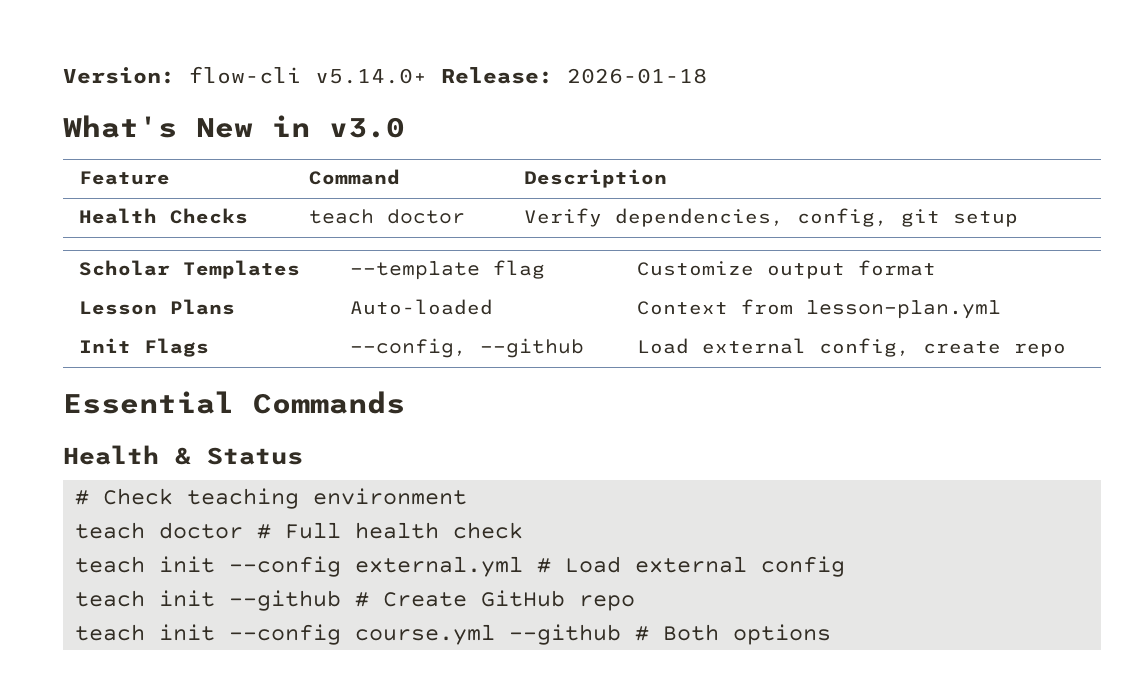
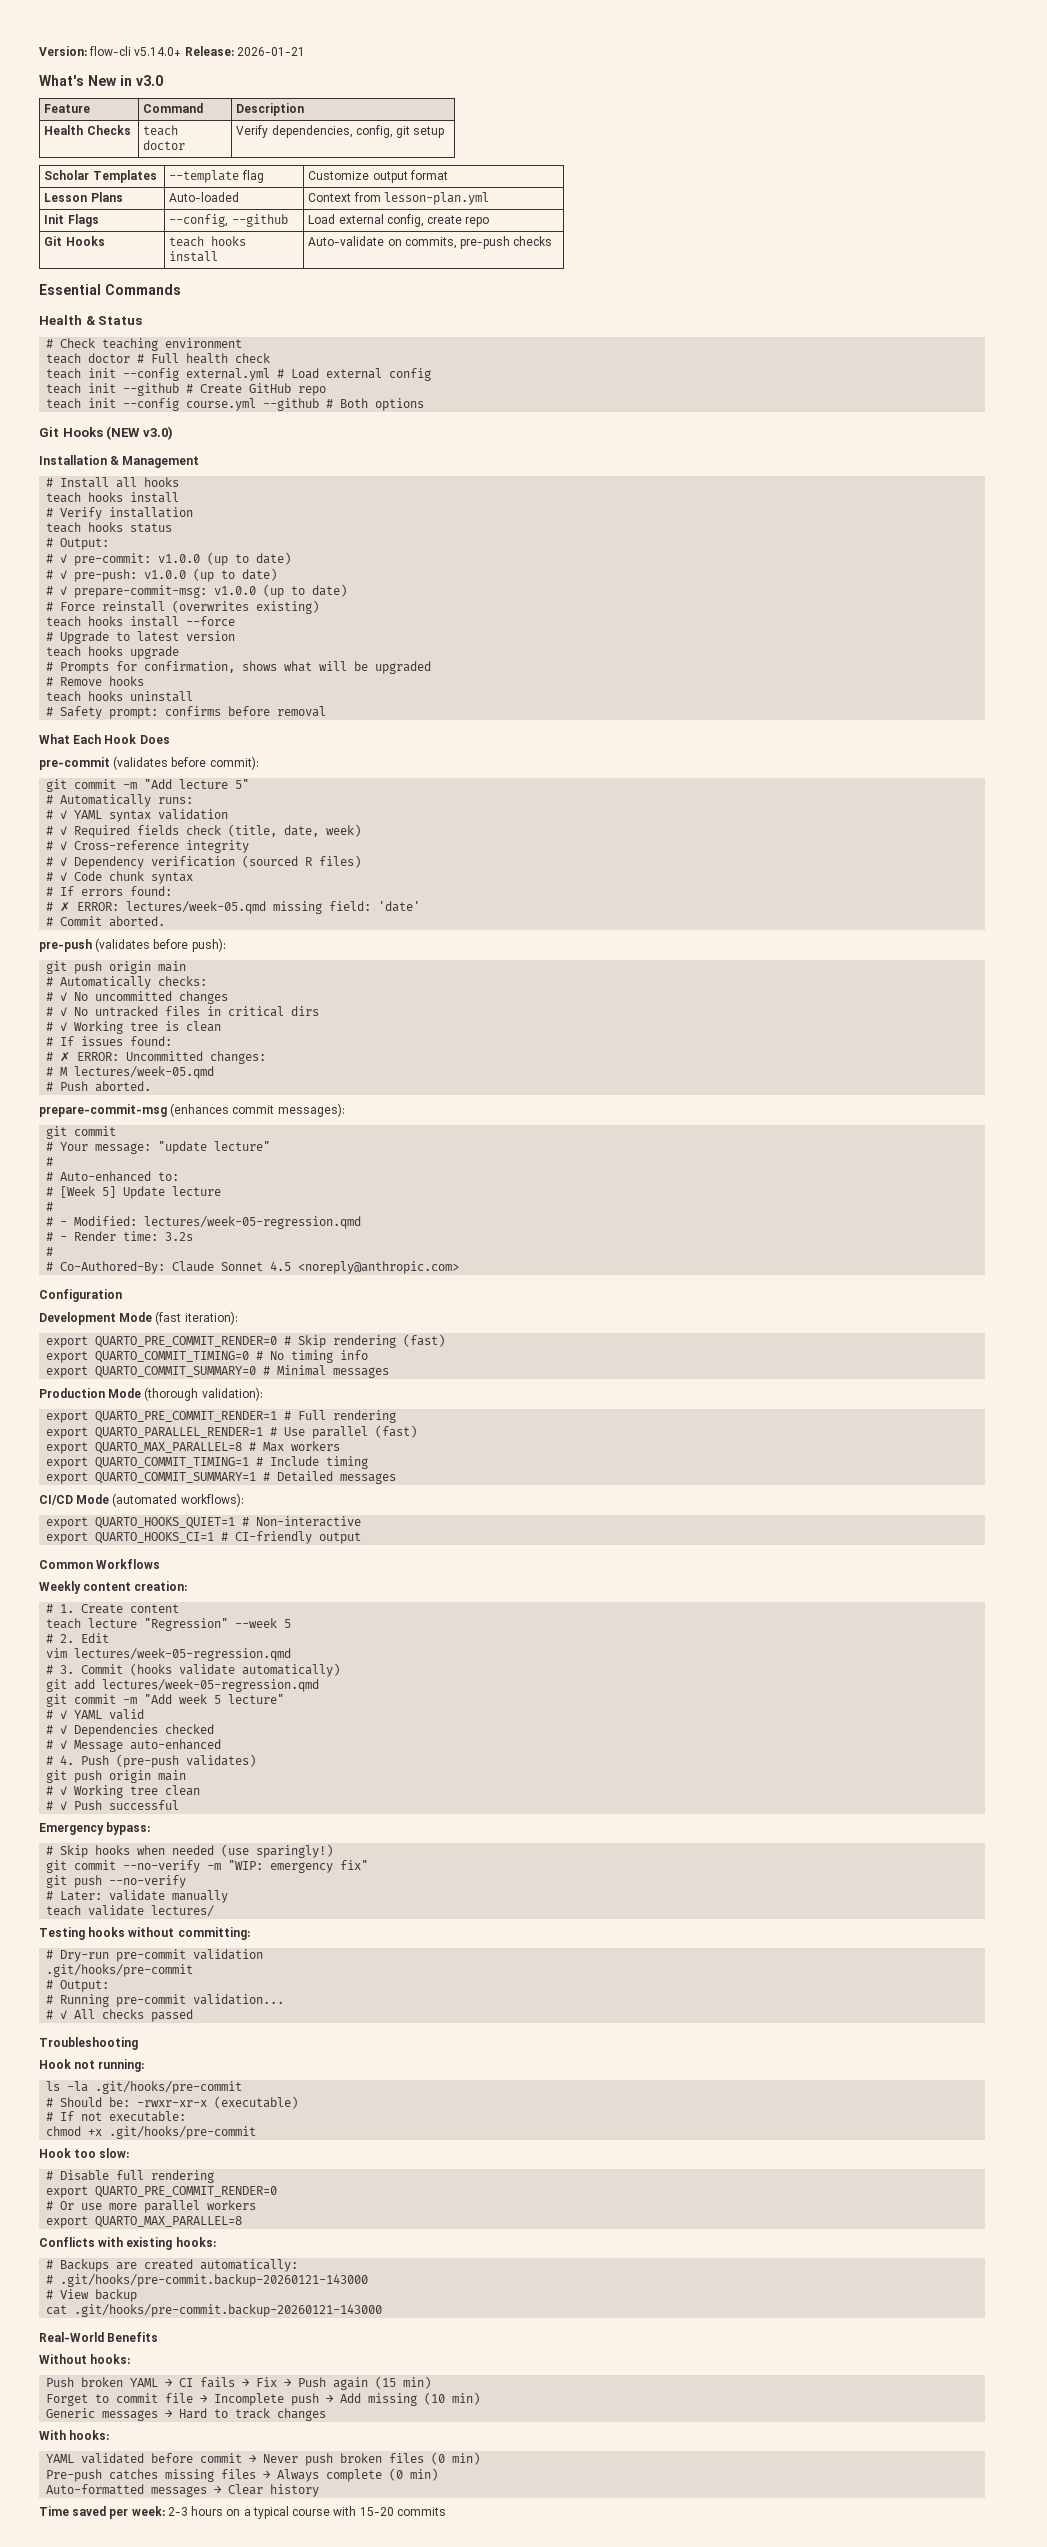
[567,68,707,84] 2026-01-18 -> [236,47,305,56] 2026-01-21
(1066, 350) none -> [44,236,105,246] [169,236,247,247] [169,251,219,262] [308,236,553,249] // Git Hooks | teach hooks install | Auto-validate on commits, pre-push checks
(831, 634) none -> [39,426,173,440] [39,455,200,468] [46,477,180,488] [46,492,180,503] [46,507,194,520] [46,522,173,533] [46,538,110,550] [46,552,292,566] [46,568,278,582] [46,584,348,598] [46,600,320,614] [46,616,236,627] [46,631,236,644] [46,646,180,659] [46,661,432,674] [46,676,145,686] [46,691,194,702] [46,706,327,719] [39,734,170,744] [39,756,259,770] [46,779,250,792] [46,794,194,807] [46,809,229,822] [46,824,362,838] [46,840,250,853] [46,855,362,869] [46,871,194,884] [46,886,173,896] [46,901,421,914] [46,916,166,927] [39,938,226,952] [46,961,187,974] [46,976,208,989] [46,991,229,1004] [46,1006,320,1017] [46,1021,222,1034] [46,1036,173,1046] [46,1051,267,1064] [46,1066,215,1079] [46,1081,152,1092] [39,1103,345,1117] [46,1126,117,1139] [46,1141,271,1154] [46,1157,54,1166] [46,1171,180,1182] [46,1186,222,1199] [46,1202,54,1211] [46,1216,362,1229] [46,1231,194,1241] [46,1247,54,1256] [46,1261,460,1274] [39,1289,122,1302] [39,1311,238,1325] [46,1334,446,1348] [46,1350,369,1363] [46,1365,390,1378] [39,1387,263,1401] [46,1410,397,1423] [46,1425,418,1439] [46,1441,341,1454] [46,1456,369,1469] [46,1471,397,1484] [39,1493,244,1507] [46,1516,362,1529] [46,1531,362,1544] [39,1559,161,1569] [39,1581,188,1594] [46,1604,180,1614] [46,1618,292,1631] [46,1633,110,1643] [46,1648,292,1661] [46,1663,341,1677] [46,1679,320,1692] [46,1694,285,1707] [46,1709,145,1720] [46,1724,215,1737] [46,1739,222,1752] [46,1754,257,1768] [46,1770,187,1783] [46,1785,201,1798] [46,1800,180,1810] [39,1822,151,1835] [46,1844,334,1858] [46,1860,369,1873] [46,1875,187,1888] [46,1890,229,1903] [46,1905,215,1917] [39,1927,250,1940] [46,1949,264,1962] [46,1964,194,1977] [46,1980,110,1992] [46,1994,285,2007] [46,2009,194,2022] [39,2037,138,2050] [39,2059,145,2072] [46,2081,243,2094] [46,2096,299,2109] [46,2111,187,2122] [46,2126,257,2139] [39,2148,130,2158] [46,2170,215,2183] [46,2186,278,2198] [46,2200,257,2213] [46,2216,243,2228] [39,2237,216,2250] [46,2259,299,2272] [46,2274,369,2287] [46,2289,138,2302] [46,2304,383,2317] [39,2332,159,2342] [39,2354,131,2364] [46,2376,432,2390] [46,2392,481,2406] [46,2408,327,2421] [39,2430,110,2440] [46,2452,481,2466] [46,2468,439,2482] [46,2484,320,2497] [39,2506,446,2519] // Git Hooks (NEW v3.0) // Installation & Management // # Install all hooks // teach hooks install // # Verify installation // teach hooks status // # Output: // # ✓ pre-commit: v1.0.0 (up to date) // # ✓ pre-push: v1.0.0 (up to date) // # ✓ prepare-commit-msg: v1.0.0 (up to date) // # Force reinstall (overwrites existing) // teach hooks install --force // # Upgrade to latest version // teach hooks upgrade // # Prompts for confirmation, shows what will be upgraded // # Remove hooks // teach hooks uninstall // # Safety prompt: confirms before removal // What Each Hook Does // pre-commit (validates before commit): // git commit -m "Add lecture 5" // # Automatically runs: // # ✓ YAML syntax validation // # ✓ Required fields check (title, date, week) // # ✓ Cross-reference integrity // # ✓ Dependency verification (sourced R files) // # ✓ Code chunk syntax // # If errors found: // # ✗ ERROR: lectures/week-05.qmd missing field: 'date' // # Commit aborted. // pre-push (validates before push): // git push origin main // # Automatically checks: // # ✓ No uncommitted changes // # ✓ No untracked files in critical dirs // # ✓ Working tree is clean // # If issues found: // # ✗ ERROR: Uncommitted changes: // # M lectures/week-05.qmd // # Push aborted. // prepare-commit-msg (enhances commit messages): // git commit // # Your message: "update lecture" // # // # Auto-enhanced to: // # [Week 5] Update lecture // # // # - Modified: lectures/week-05-regression.qmd // # - Render time: 3.2s // # // # Co-Authored-By: Claude Sonnet 4.5 <noreply@anthropic.com> // Configuration // Development Mode (fast iteration): // export QUARTO_PRE_COMMIT_RENDER=0 # Skip rendering (fast) // export QUARTO_COMMIT_TIMING=0 # No timing info // export QUARTO_COMMIT_SUMMARY=0 # Minimal messages // Production Mode (thorough validation): // export QUARTO_PRE_COMMIT_RENDER=1 # Full rendering // export QUARTO_PARALLEL_RENDER=1 # Use parallel (fast) // export QUARTO_MAX_PARALLEL=8 # Max workers // export QUARTO_COMMIT_TIMING=1 # Include timing // export QUARTO_COMMIT_SUMMARY=1 # Detailed messages // CI/CD Mode (automated workflows): // export QUARTO_HOOKS_QUIET=1 # Non-interactive // export QUARTO_HOOKS_CI=1 # CI-friendly output // Common Workflows // Weekly content creation: // # 1. Create content // teach lecture "Regression" --week 5 // # 2. Edit // vim lectures/week-05-regression.qmd // # 3. Commit (hooks validate automatically) // git add lectures/week-05-regression.qmd // git commit -m "Add week 5 lecture" // # ✓ YAML valid // # ✓ Dependencies checked // # ✓ Message auto-enhanced // # 4. Push (pre-push validates) // git push origin main // # ✓ Working tree clean // # ✓ Push successful // Emergency bypass: // # Skip hooks when needed (use sparingly!) // git commit --no-verify -m "WIP: emergency fix" // git push --no-verify // # Later: validate manually // teach validate lectures/ // Testing hooks without committing: // # Dry-run pre-commit validation // .git/hooks/pre-commit // # Output: // # Running pre-commit validation... // # ✓ All checks passed // Troubleshooting // Hook not running: // ls -la .git/hooks/pre-commit // # Should be: -rwxr-xr-x (executable) // # If not executable: // chmod +x .git/hooks/pre-commit // Hook too slow: // # Disable full rendering // export QUARTO_PRE_COMMIT_RENDER=0 // # Or use more parallel workers // export QUARTO_MAX_PARALLEL=8 // Conflicts with existing hooks: // # Backups are created automatically: // # .git/hooks/pre-commit.backup-20260121-143000 // # View backup // cat .git/hooks/pre-commit.backup-20260121-143000 // Real-World Benefits // Without hooks: // Push broken YAML → CI fails → Fix → Push again (15 min) // Forget to commit file → Incomplete push → Add missing (10 min) // Generic messages → Hard to track changes // With hooks: // YAML validated before commit → Never push broken files (0 min) // Pre-push catches missing files → Always complete (0 min) // Auto-formatted messages → Clear history // Time saved per week: 2-3 hours on a typical course with 15-20 commits

